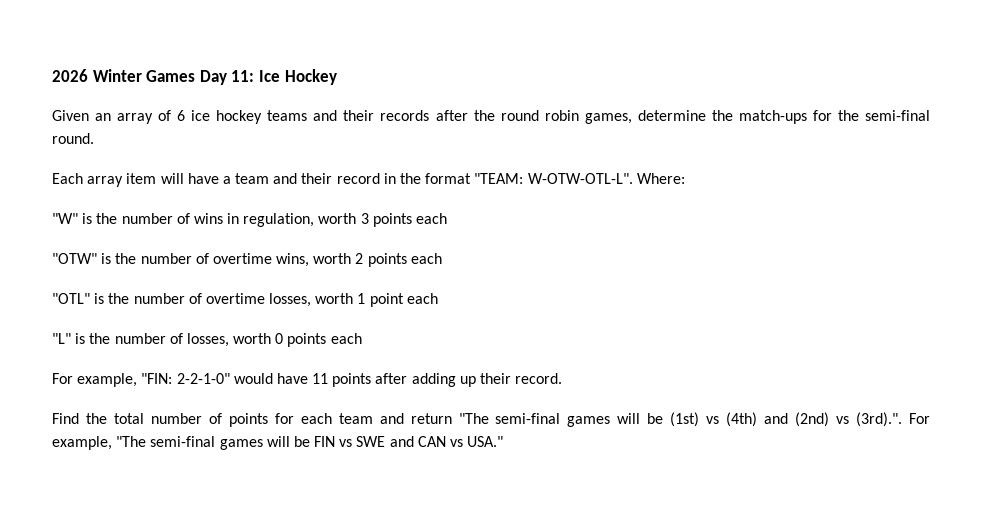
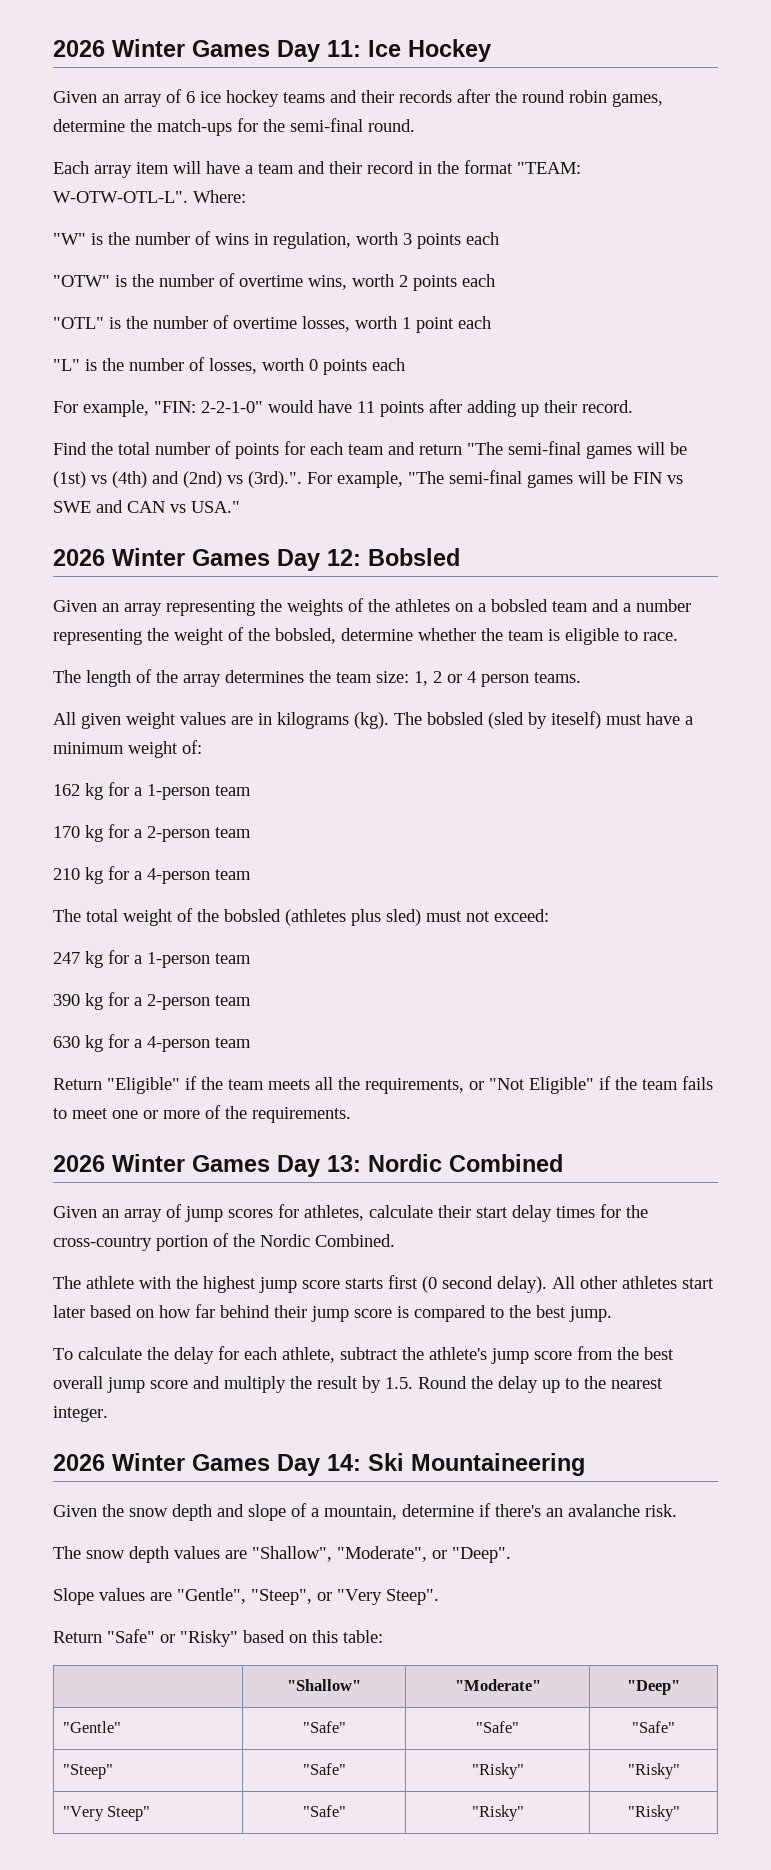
(504, 441) none -> [53,548,460,571] [53,598,691,616] [53,627,678,645] [53,669,581,687] [53,711,693,729] [53,740,202,758] [53,782,251,800] [53,824,251,842] [53,866,251,884] [53,908,549,926] [53,950,251,968] [53,992,251,1010] [53,1034,251,1052] [53,1076,713,1094] [53,1105,351,1123] [53,1154,563,1177] [53,1204,648,1222] [53,1233,395,1251] [53,1275,714,1293] [53,1304,612,1322] [53,1346,674,1364] [53,1376,663,1393] [53,1406,108,1422] [53,1453,585,1476] [53,1503,677,1521] [53,1546,511,1563] [53,1588,439,1605] [53,1629,383,1647] [287,1679,361,1691] [454,1679,541,1691] [627,1680,680,1695] [62,1721,121,1733] [302,1721,346,1733] [476,1721,519,1733] [632,1721,675,1733] [62,1764,113,1779] [302,1763,346,1775] [471,1763,524,1779] [627,1763,680,1779] [62,1806,151,1821] [302,1805,346,1817] [471,1805,524,1821] [627,1805,680,1821] // 2026 Winter Games Day 12: Bobsled // Given an array representing the weights of the athletes on a bobsled team and a number representing the weight of the bobsled, determine whether the team is eligible to race. // The length of the array determines the team size: 1, 2 or 4 person teams. // All given weight values are in kilograms (kg). The bobsled (sled by iteself) must have a minimum weight of: // 162 kg for a 1-person team // 170 kg for a 2-person team // 210 kg for a 4-person team // The total weight of the bobsled (athletes plus sled) must not exceed: // 247 kg for a 1-person team // 390 kg for a 2-person team // 630 kg for a 4-person team // Return "Eligible" if the team meets all the requirements, or "Not Eligible" if the team fails to meet one or more of the requirements. // 2026 Winter Games Day 13: Nordic Combined // Given an array of jump scores for athletes, calculate their start delay times for the cross-country portion of the Nordic Combined. // The athlete with the highest jump score starts first (0 second delay). All other athletes start later based on how far behind their jump score is compared to the best jump. // To calculate the delay for each athlete, subtract the athlete's jump score from the best overall jump score and multiply the result by 1.5. Round the delay up to the nearest integer. // 2026 Winter Games Day 14: Ski Mountaineering // Given the snow depth and slope of a mountain, determine if there's an avalanche risk. // The snow depth values are "Shallow", "Moderate", or "Deep". // Slope values are "Gentle", "Steep", or "Very Steep". // Return "Safe" or "Risky" based on this table: // | "Shallow" | "Moderate" | "Deep" // "Gentle" | "Safe" | "Safe" | "Safe" // "Steep" | "Safe" | "Risky" | "Risky" // "Very Steep" | "Safe" | "Risky" | "Risky"

